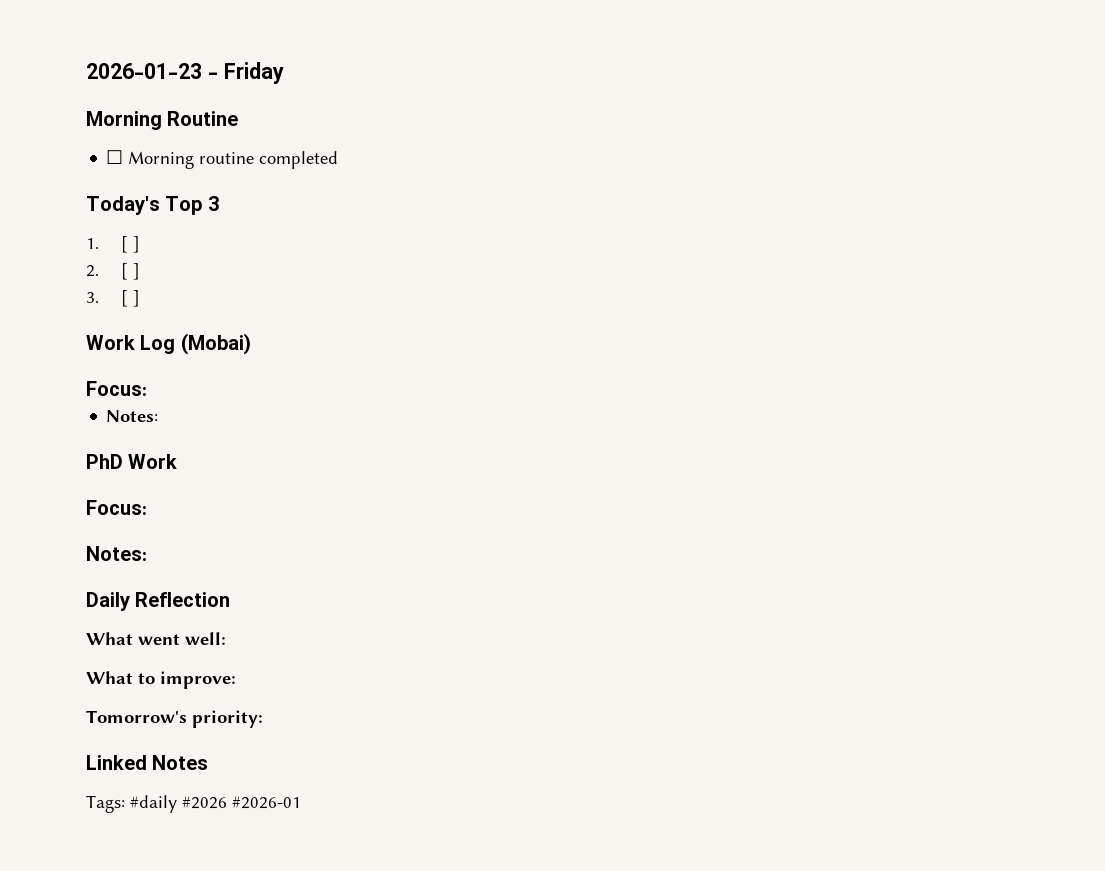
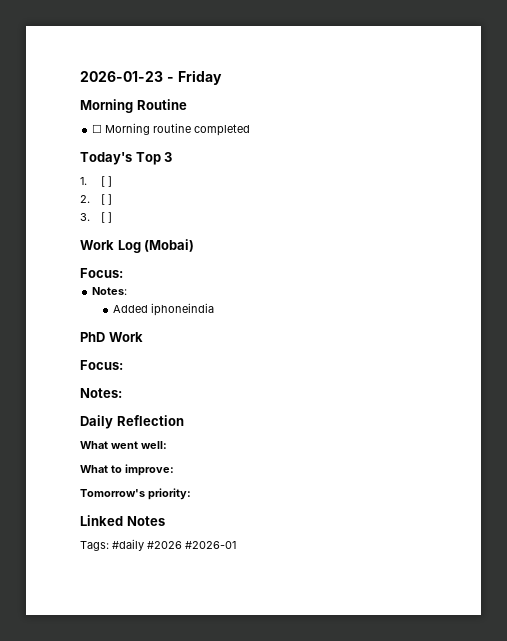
(159, 416) none -> [113,303,215,316] // Added iphoneindia

